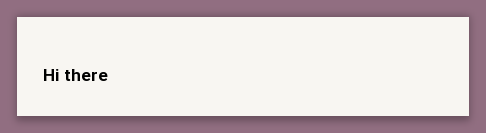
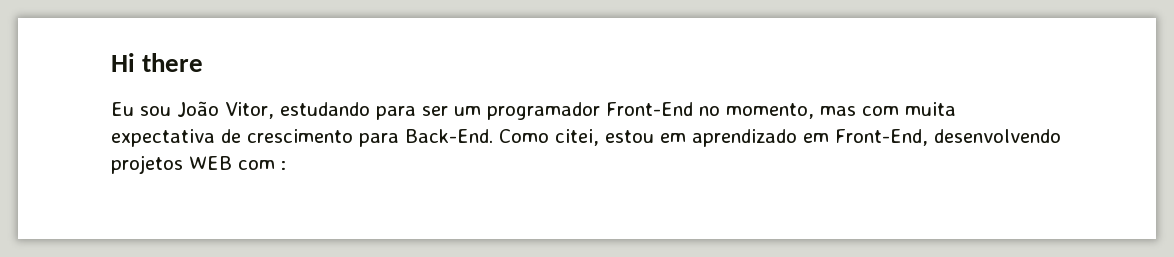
(108, 75) none -> [111,101,956,120] [111,129,1061,147] [111,155,286,174] // Eu sou João Vitor, estudando para ser um programador Front-End no momento, mas com muita expectativa de crescimento para Back-End. Como citei, estou em aprendizado em Front-End, desenvolvendo projetos WEB com :

